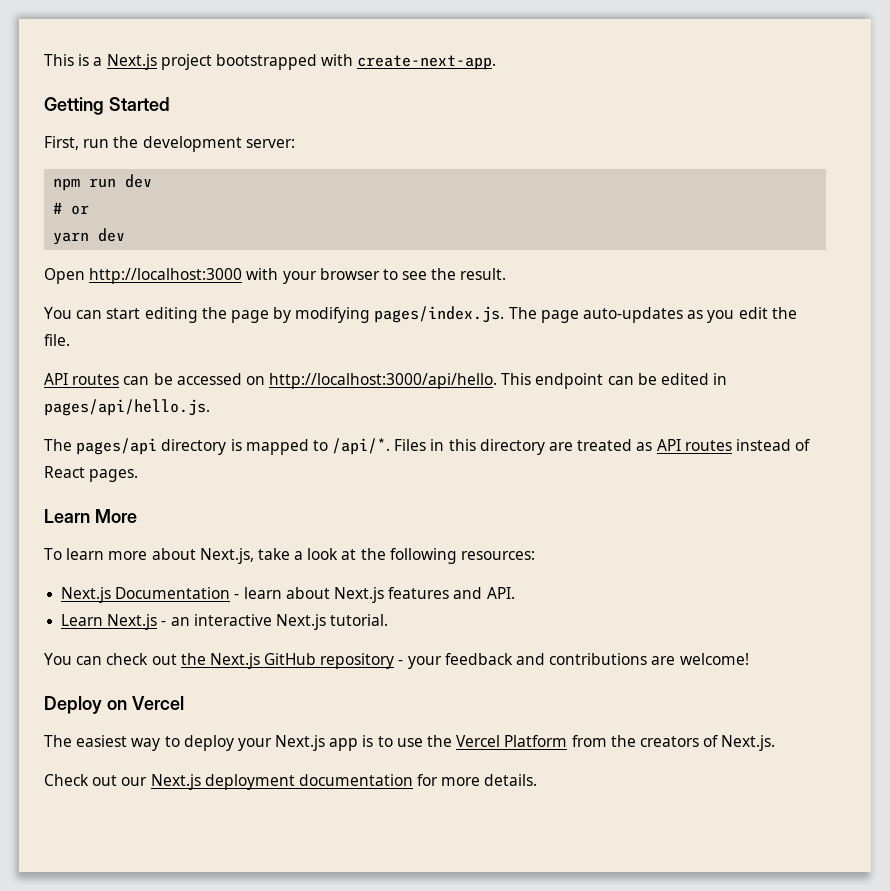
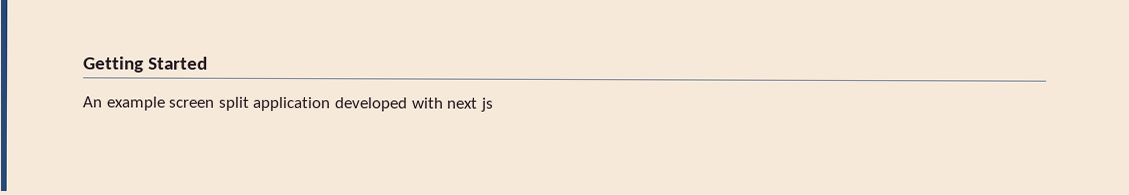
[44,54,497,70] [44,97,170,115] [44,136,295,152] [53,174,153,191] [53,202,90,215] [53,228,126,245] [44,268,507,284] [44,306,797,323] [44,334,70,346] [44,373,728,389] [44,399,210,416] [44,438,811,455] [44,466,139,482] [44,509,137,523] [44,548,536,564] [61,587,515,603] [61,614,389,630] [44,653,749,669] [44,696,184,714] [44,735,776,751] [44,774,538,790] This is a Next.js project bootstrapped with create-next-app. // Getting Started // First, run the development server: // npm run dev // # or // yarn dev // Open http://localhost:3000 with your browser to see the result. // You can start editing the page by modifying pages/index.js. The page auto-updates as you edit the file. // API routes can be accessed on http://localhost:3000/api/hello. This endpoint can be edited in pages/api/hello.js. // The pages/api directory is mapped to /api/*. Files in this directory are treated as API routes instead of React pages. // Learn More // To learn more about Next.js, take a look at the following resources: // Next.js Documentation - learn about Next.js features and API. // Learn Next.js - an interactive Next.js tutorial. // You can check out the Next.js GitHub repository - your feedback and contributions are welcome! // Deploy on Vercel // The easiest way to deploy your Next.js app is to use the Vercel Platform from the creators of Next.js. // Check out our Next.js deployment documentation for more details. -> [83,56,208,73] [82,96,493,112] Getting Started // An example screen split application developed with next js

